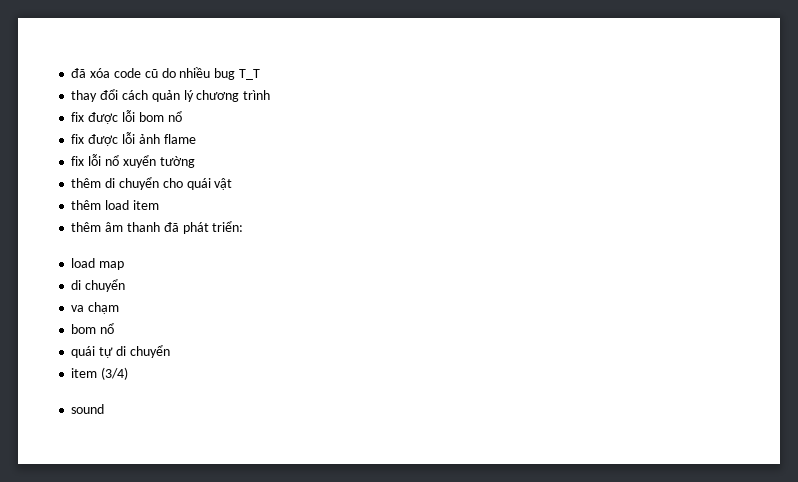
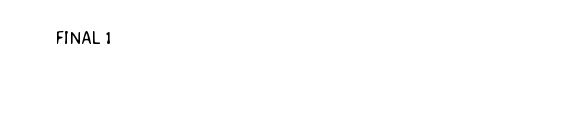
[71,67,260,80] [71,89,271,102] [71,110,182,124] [71,132,196,146] [71,154,195,168] [71,177,233,190] [71,200,159,210] [71,221,244,234] [71,258,125,270] [71,279,126,292] [71,302,120,314] [71,323,115,334] [71,345,170,358] [71,367,129,380] [71,404,105,414] đã xóa code cũ do nhiều bug T_T // thay đổi cách quản lý chương trình // fix được lỗi bom nổ // fix được lỗi ảnh flame // fix lỗi nổ xuyển tường // thêm di chuyển cho quái vật // thêm load item // thêm âm thanh đã phát triển: // load map // di chuyển // va chạm // bom nổ // quái tự di chuyển // item (3/4) // sound -> [55,31,112,44] FINAL 1

